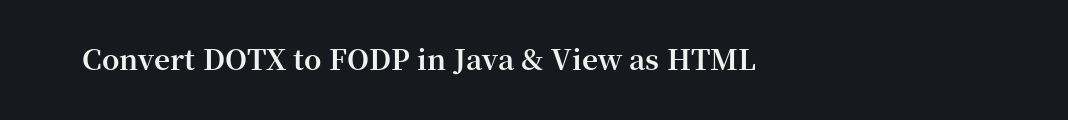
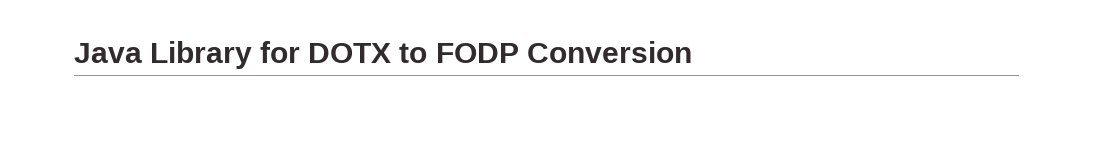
[82,48,757,75] Convert DOTX to FODP in Java & View as HTML -> [74,41,692,69] Java Library for DOTX to FODP Conversion

